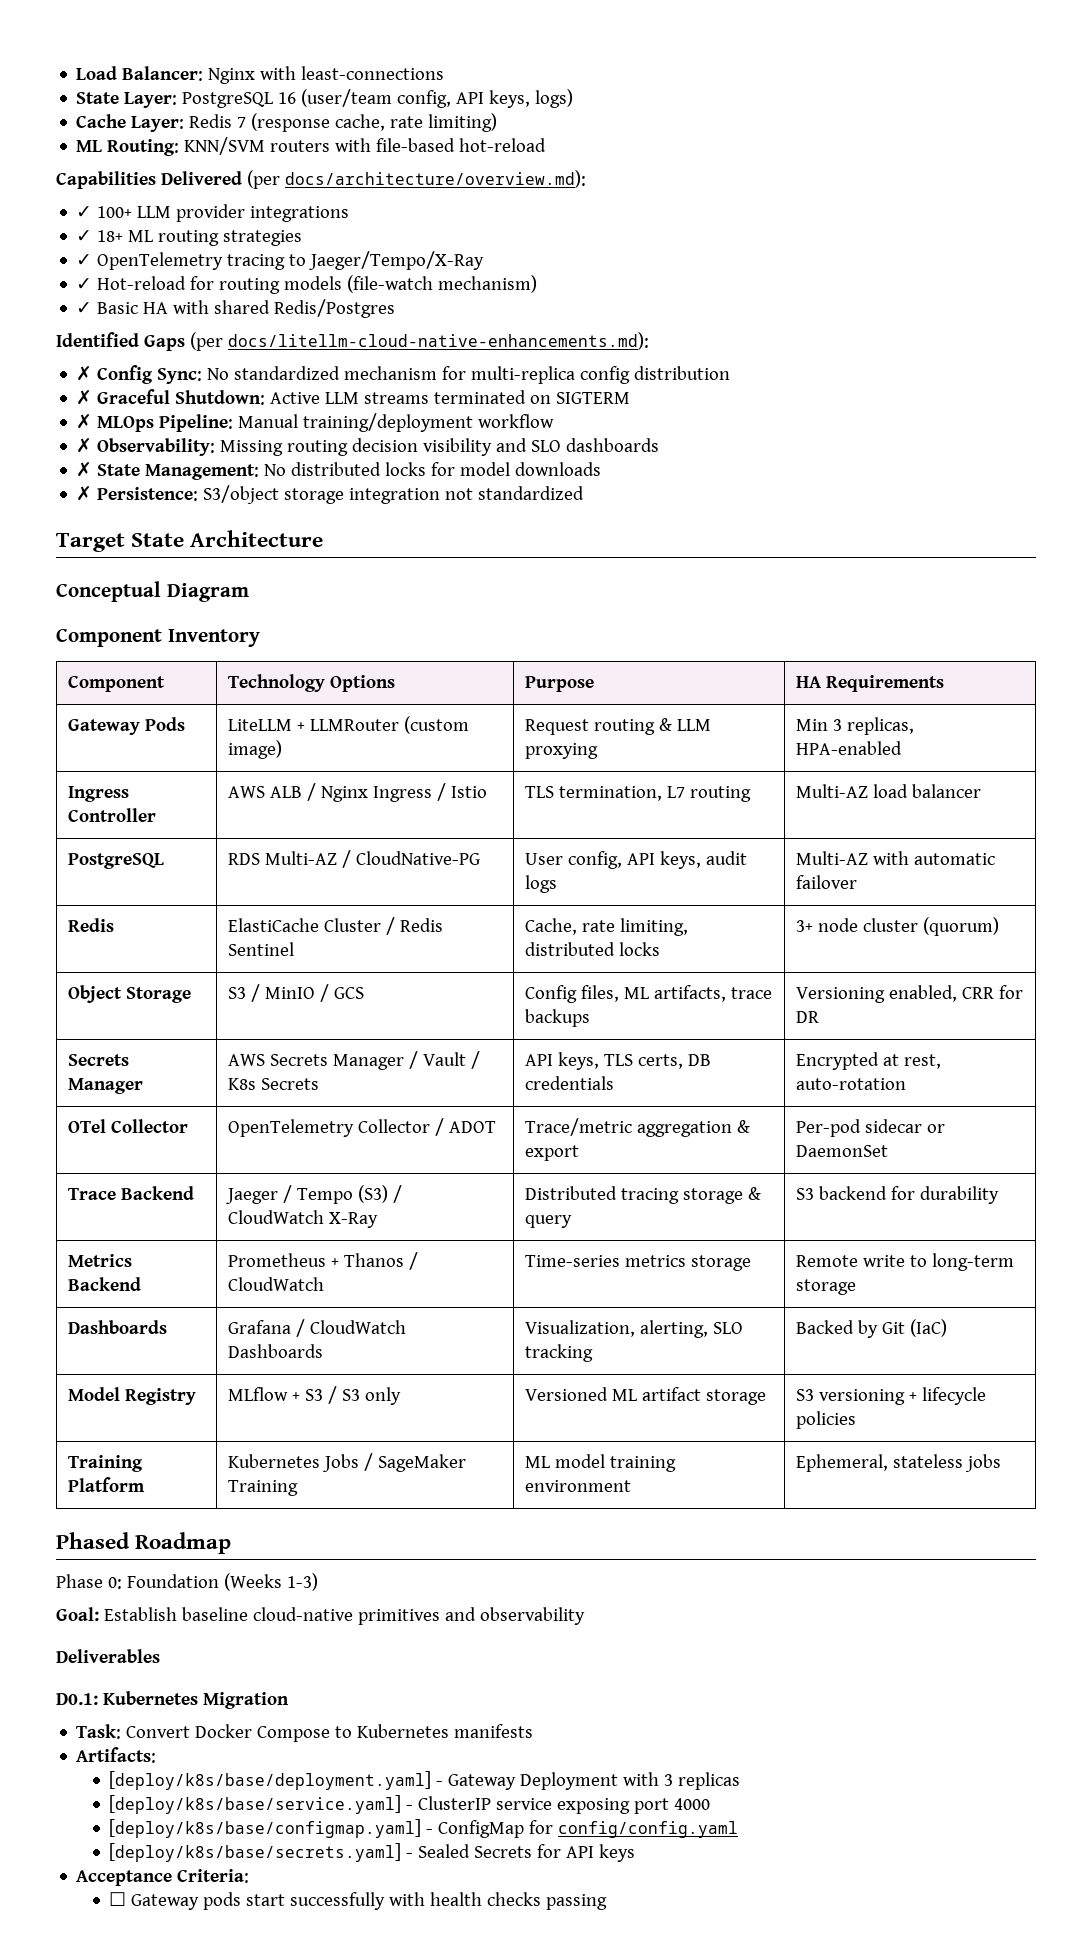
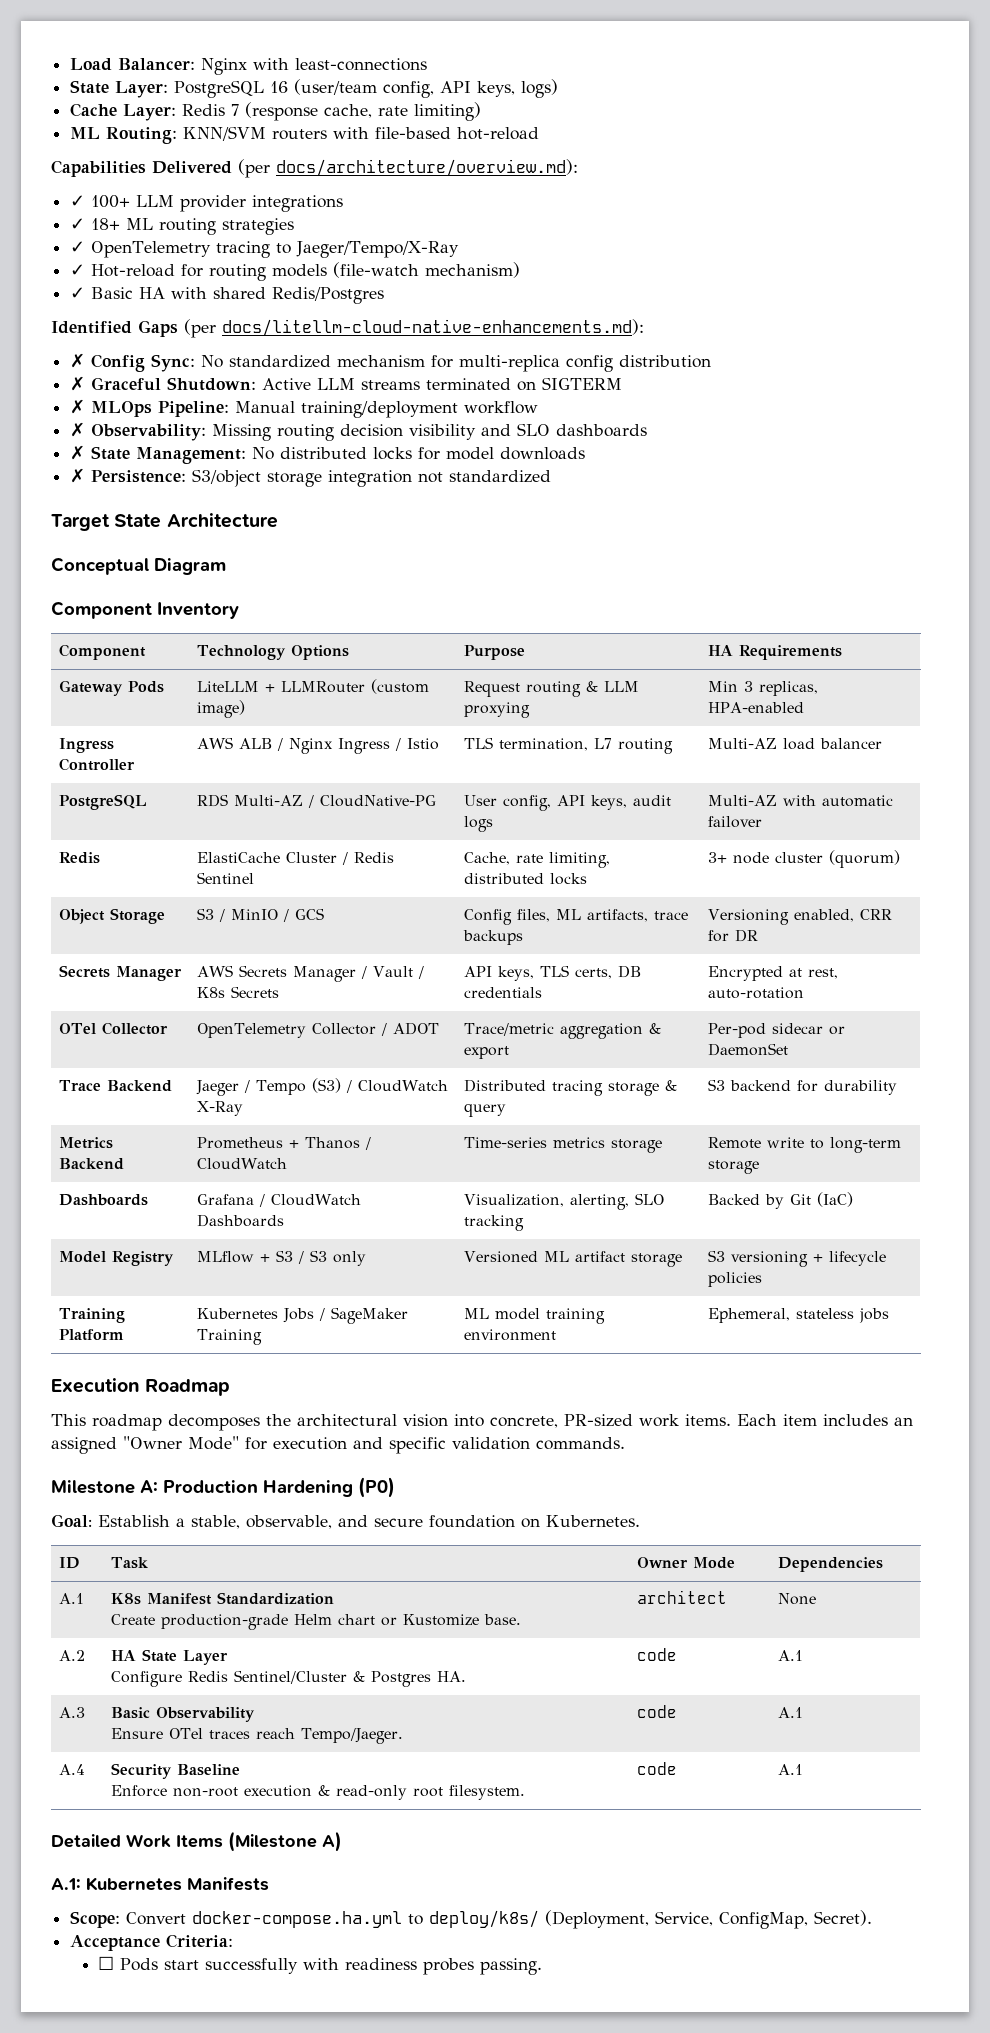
[56,1532,130,1549] Phased -> [51,1378,140,1393] Execution
[56,1573,318,1591] [56,1607,585,1625] [56,1649,160,1663] [56,1691,289,1709] [76,1724,534,1742] [76,1747,157,1763] [109,1771,741,1790] [109,1795,711,1814] [109,1819,739,1838] [109,1843,636,1862] Phase 0: Foundation (Weeks 1-3) // Goal: Establish baseline cloud-native primitives and observability // Deliverables // D0.1: Kubernetes Migration // Task: Convert Docker Compose to Kubernetes manifests // Artifacts: // [deploy/k8s/base/deployment.yaml] - Gateway Deployment with 3 replicas // [deploy/k8s/base/service.yaml] - ClusterIP service exposing port 4000 // [deploy/k8s/base/configmap.yaml] - ConfigMap for config/config.yaml // [deploy/k8s/base/secrets.yaml] - Sealed Secrets for API keys -> [51,1414,913,1431] [51,1436,625,1454] [51,1477,395,1498] [51,1514,640,1529] [58,1557,80,1569] [110,1557,148,1569] [636,1557,735,1569] [777,1557,883,1572] [58,1593,84,1604] [110,1592,334,1605] [110,1614,521,1630] [636,1590,727,1604] [777,1593,816,1605] [58,1650,85,1661] [110,1649,228,1665] [110,1670,466,1687] [636,1648,677,1661] [777,1650,803,1661] [58,1707,85,1718] [110,1707,255,1722] [110,1728,403,1744] [636,1705,677,1718] [777,1707,803,1718] [58,1764,85,1775] [110,1763,240,1779] [110,1785,525,1800] [636,1762,677,1775] [777,1764,803,1775] [51,1831,342,1852] [51,1877,269,1891] [70,1910,873,1929] This roadmap decomposes the architectural vision into concrete, PR-sized work items. Each item includes an assigned "Owner Mode" for execution and specific validation commands. // Milestone A: Production Hardening (P0) // Goal: Establish a stable, observable, and secure foundation on Kubernetes. // ID | Task | Owner Mode | Dependencies // A.1 | K8s Manifest Standardization // Create production-grade Helm chart or Kustomize base. | architect | None // A.2 | HA State Layer // Configure Redis Sentinel/Cluster & Postgres HA. | code | A.1 // A.3 | Basic Observability // Ensure OTel traces reach Tempo/Jaeger. | code | A.1 // A.4 | Security Baseline // Enforce non-root execution & read-only root filesystem. | code | A.1 // Detailed Work Items (Milestone A) // A.1: Kubernetes Manifests // Scope: Convert docker-compose.ha.yml to deploy/k8s/ (Deployment, Service, ConfigMap, Secret).
[131,1892,242,1910] Gateway pods -> [120,1958,159,1971] Pods
[430,1892,608,1910] health checks passing -> [345,1958,543,1975] readiness probes passing.

